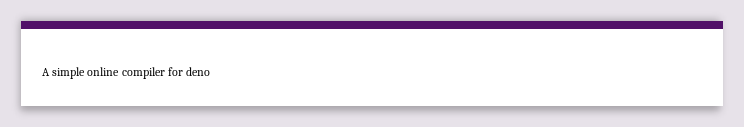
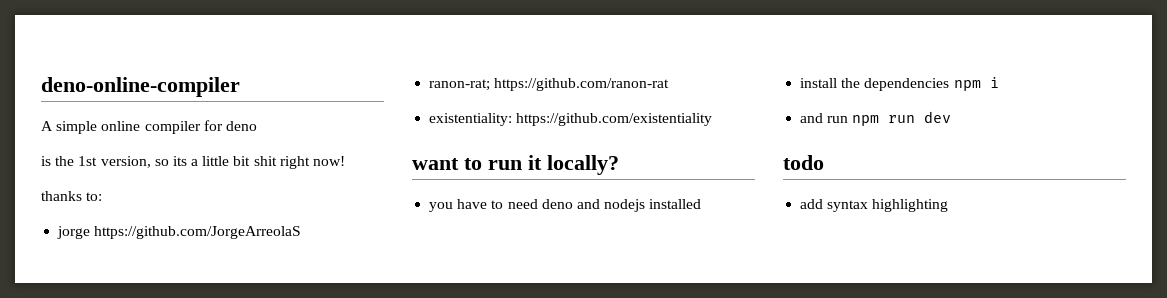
(42, 72) none -> [41,77,240,97] deno-online-compiler //
(211, 71) none -> [41,156,346,169] [41,191,103,201] [57,226,302,239] [429,78,670,91] [429,113,713,126] [412,155,619,175] [429,199,702,212] [800,77,999,91] [800,111,952,126] [783,155,824,170] [800,199,949,212] // is the 1st version, so its a little bit shit right now! // thanks to: // jorge https://github.com/JorgeArreolaS // ranon-rat; https://github.com/ranon-rat // existentiality: https://github.com/existentiality // want to run it locally? // you have to need deno and nodejs installed // install the dependencies npm i // and run npm run dev // todo // add syntax highlighting

